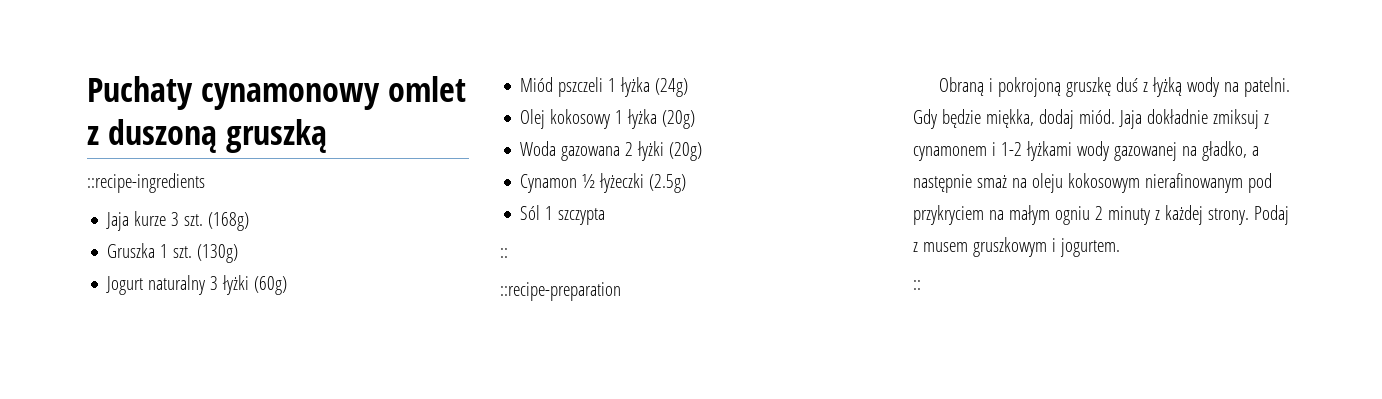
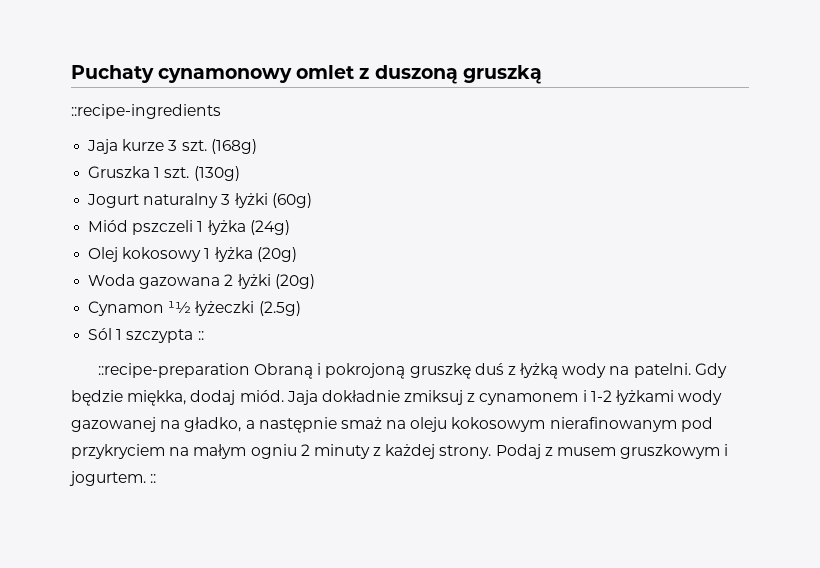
[582,174,596,188] ½ -> [168,301,192,313] ¹½
(606, 216) // -> (194, 336) none
(621, 291) // -> (250, 370) none
(1120, 247) // -> (146, 478) none

